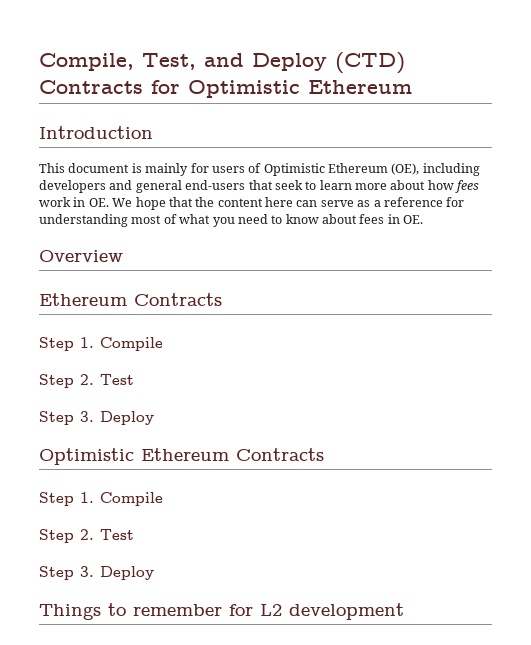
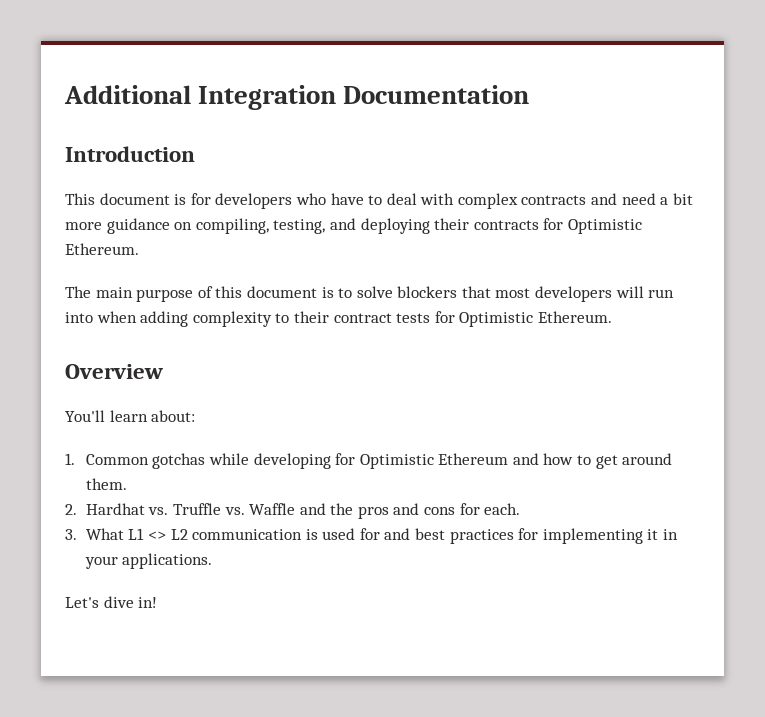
[39,52,405,74] [39,80,412,98] [39,126,153,139] [39,163,480,176] [39,180,480,193] [39,197,465,210] [39,214,424,227] [39,250,123,262] [39,293,222,306] [39,337,163,351] [39,374,134,388] [39,411,154,425] [39,448,324,465] [39,492,163,506] [39,529,134,543] [39,566,154,580] [39,603,404,620] Compile, Test, and Deploy (CTD) Contracts for Optimistic Ethereum // Introduction // This document is mainly for users of Optimistic Ethereum (OE), including developers and general end-users that seek to learn more about how fees work in OE. We hope that the content here can serve as a reference for understanding most of what you need to know about fees in OE. // Overview // Ethereum Contracts // Step 1. Compile // Step 2. Test // Step 3. Deploy // Optimistic Ethereum Contracts // Step 1. Compile // Step 2. Test // Step 3. Deploy // Things to remember for L2 development -> [64,85,530,110] [65,146,195,162] [65,193,693,209] [65,218,642,234] [65,243,139,255] [65,286,675,302] [65,311,612,327] [65,364,163,379] [65,410,196,422] [65,453,673,469] [85,478,127,490] [65,503,521,519] [65,528,679,544] [84,553,213,569] [65,596,158,608] Additional Integration Documentation // Introduction // This document is for developers who have to deal with complex contracts and need a bit more guidance on compiling, testing, and deploying their contracts for Optimistic Ethereum. // The main purpose of this document is to solve blockers that most developers will run into when adding complexity to their contract tests for Optimistic Ethereum. // Overview // You'll learn about: // 1. Common gotchas while developing for Optimistic Ethereum and how to get around them. // 2. Hardhat vs. Truffle vs. Waffle and the pros and cons for each. // 3. What L1 <> L2 communication is used for and best practices for implementing it in your applications. // Let's dive in!

